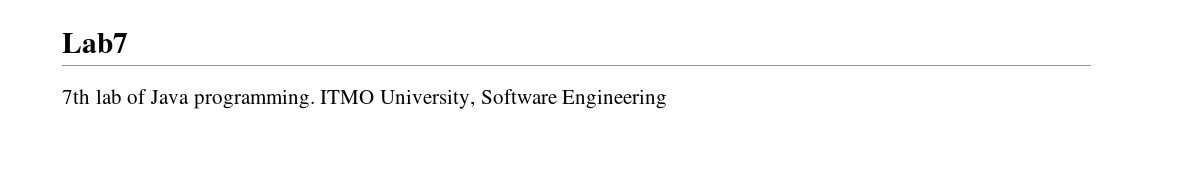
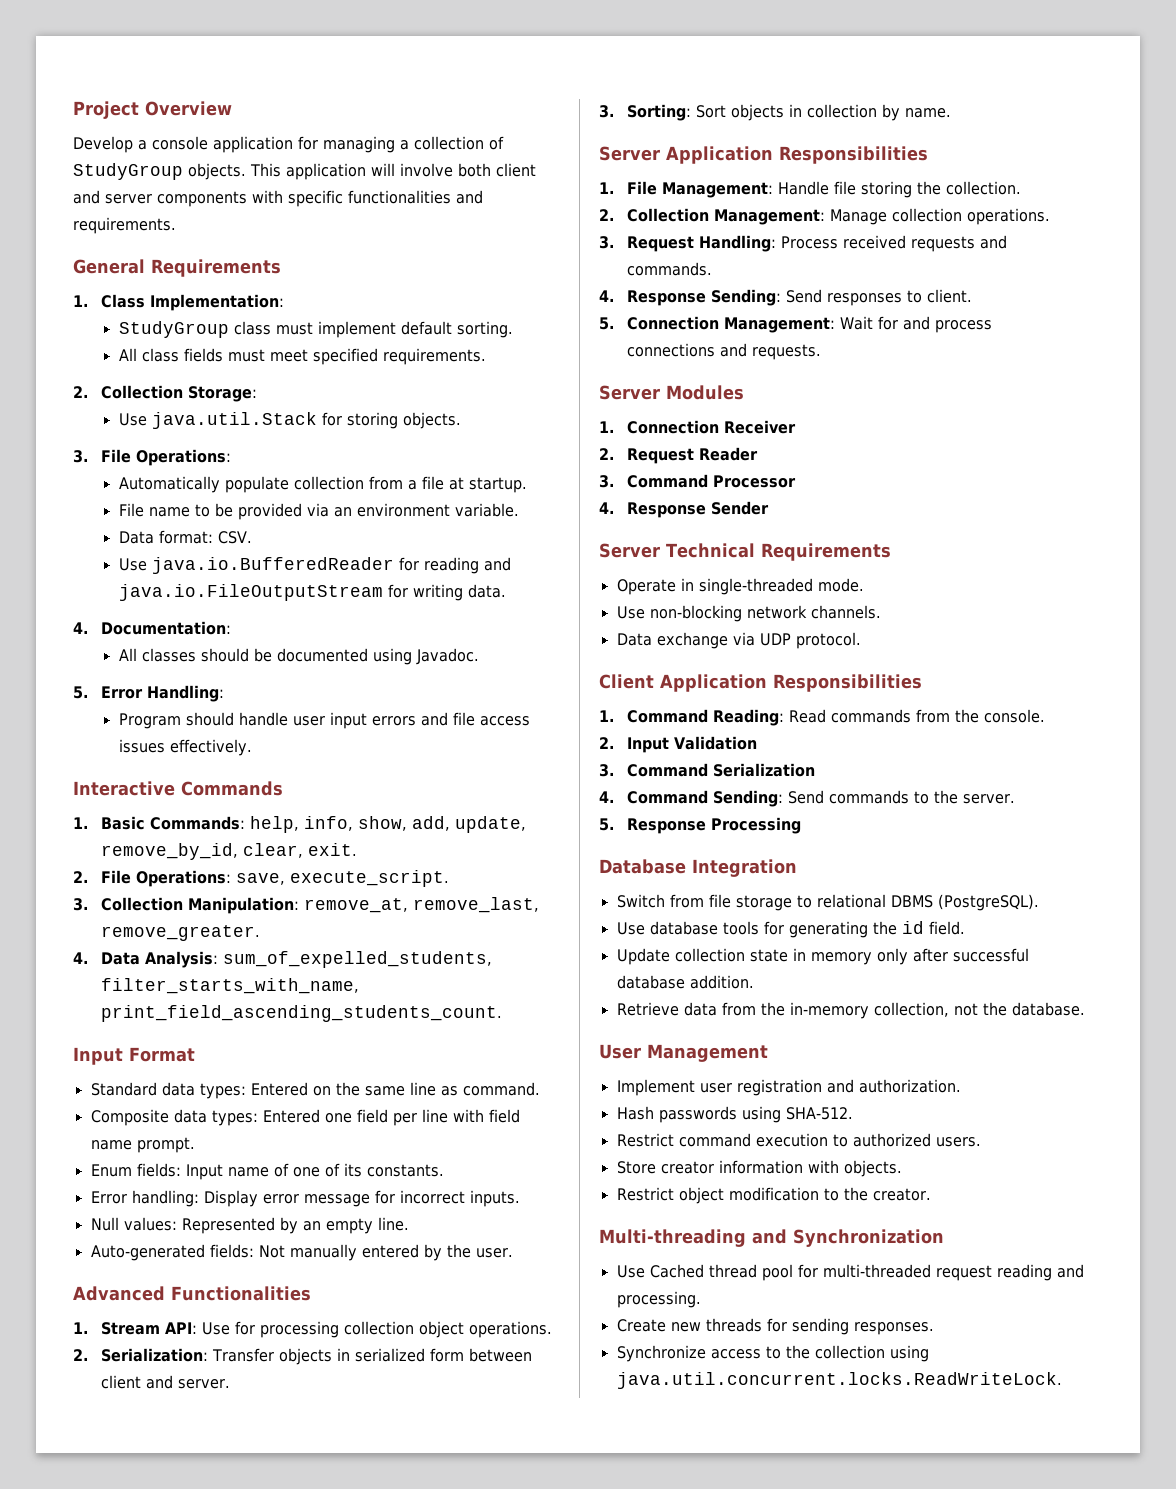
[62,33,128,53] [62,89,668,109] Lab7 // 7th lab of Java programming. ITMO University, Software Engineering -> [73,101,232,119] [73,136,504,153] [73,163,536,180] [73,190,483,207] [73,217,176,234] [73,259,281,277] [73,294,285,311] [118,321,513,338] [118,348,486,365] [73,385,258,402] [118,412,461,429] [73,449,232,466] [118,476,527,493] [118,503,519,520] [118,530,252,544] [118,557,511,574] [118,584,506,601] [73,621,232,635] [118,648,479,665] [73,685,225,702] [118,712,530,729] [118,739,252,756] [73,781,283,796] [73,816,527,833] [101,843,358,860] [73,870,450,887] [73,897,540,914] [101,925,261,941] [73,951,493,968] [101,978,360,994] [101,1005,503,1022] [73,1047,195,1065] [90,1082,540,1099] [90,1109,520,1126] [90,1137,195,1153] [90,1163,444,1180] [90,1190,520,1207] [90,1217,409,1234] [90,1244,513,1261] [73,1286,311,1301] [73,1321,553,1338] [73,1348,533,1365] [101,1375,231,1389] [599,104,952,121] [599,146,928,164] [599,181,1022,198] [599,208,1051,225] [599,235,1008,252] [627,262,713,276] [599,289,973,306] [599,316,993,333] [627,343,822,360] [599,385,744,400] [599,420,797,434] [599,447,759,464] [599,474,797,488] [599,501,770,518] [599,543,891,561] [616,578,864,595] [616,605,881,622] [616,632,861,649] [599,674,922,692] [599,709,1046,726] [599,736,758,753] [599,763,816,777] [599,790,1016,807] [599,817,802,834] [599,859,797,877] [616,894,1039,911] [616,921,965,938] [616,948,1029,965] [616,975,754,989] [616,1002,1085,1019] [599,1044,768,1062] [616,1079,961,1096] [616,1106,853,1123] [616,1133,981,1147] [616,1160,902,1177] [616,1187,931,1204] [599,1229,944,1247] [616,1264,1084,1281] [616,1291,701,1308] [616,1318,934,1335] [616,1345,929,1362] [616,1372,1062,1389] Project Overview // Develop a console application for managing a collection of StudyGroup objects. This application will involve both client and server components with specific functionalities and requirements. // General Requirements // 1. Class Implementation: // StudyGroup class must implement default sorting. // All class fields must meet specified requirements. // 2. Collection Storage: // Use java.util.Stack for storing objects. // 3. File Operations: // Automatically populate collection from a file at startup. // File name to be provided via an environment variable. // Data format: CSV. // Use java.io.BufferedReader for reading and java.io.FileOutputStream for writing data. // 4. Documentation: // All classes should be documented using Javadoc. // 5. Error Handling: // Program should handle user input errors and file access issues effectively. // Interactive Commands // 1. Basic Commands: help, info, show, add, update, remove_by_id, clear, exit. // 2. File Operations: save, execute_script. // 3. Collection Manipulation: remove_at, remove_last, remove_greater. // 4. Data Analysis: sum_of_expelled_students, filter_starts_with_name, print_field_ascending_students_count. // Input Format // Standard data types: Entered on the same line as command. // Composite data types: Entered one field per line with field name prompt. // Enum fields: Input name of one of its constants. // Error handling: Display error message for incorrect inputs. // Null values: Represented by an empty line. // Auto-generated fields: Not manually entered by the user. // Advanced Functionalities // 1. Stream API: Use for processing collection object operations. // 2. Serialization: Transfer objects in serialized form between client and server. // 3. Sorting: Sort objects in collection by name. // Server Application Responsibilities // 1. File Management: Handle file storing the collection. // 2. Collection Management: Manage collection operations. // 3. Request Handling: Process received requests and commands. // 4. Response Sending: Send responses to client. // 5. Connection Management: Wait for and process connections and requests. // Server Modules // 1. Connection Receiver // 2. Request Reader // 3. Command Processor // 4. Response Sender // Server Technical Requirements // Operate in single-threaded mode. // Use non-blocking network channels. // Data exchange via UDP protocol. // Client Application Responsibilities // 1. Command Reading: Read commands from the console. // 2. Input Validation // 3. Command Serialization // 4. Command Sending: Send commands to the server. // 5. Response Processing // Database Integration // Switch from file storage to relational DBMS (PostgreSQL). // Use database tools for generating the id field. // Update collection state in memory only after successful database addition. // Retrieve data from the in-memory collection, not the database. // User Management // Implement user registration and authorization. // Hash passwords using SHA-512. // Restrict command execution to authorized users. // Store creator information with objects. // Restrict object modification to the creator. // Multi-threading and Synchronization // Use Cached thread pool for multi-threaded request reading and processing. // Create new threads for sending responses. // Synchronize access to the collection using java.util.concurrent.locks.ReadWriteLock.

